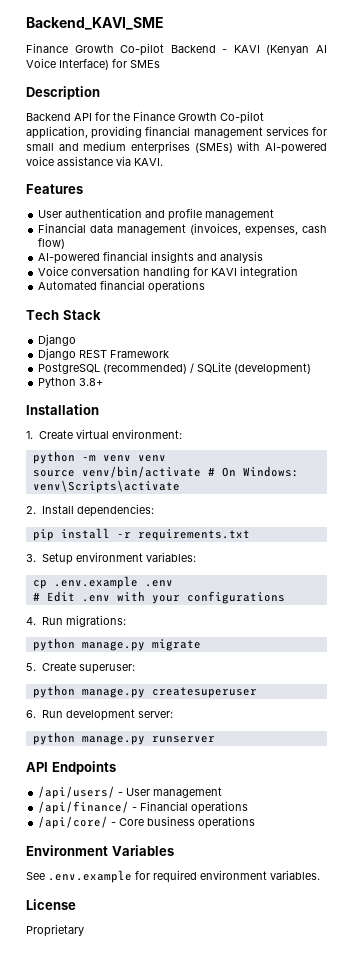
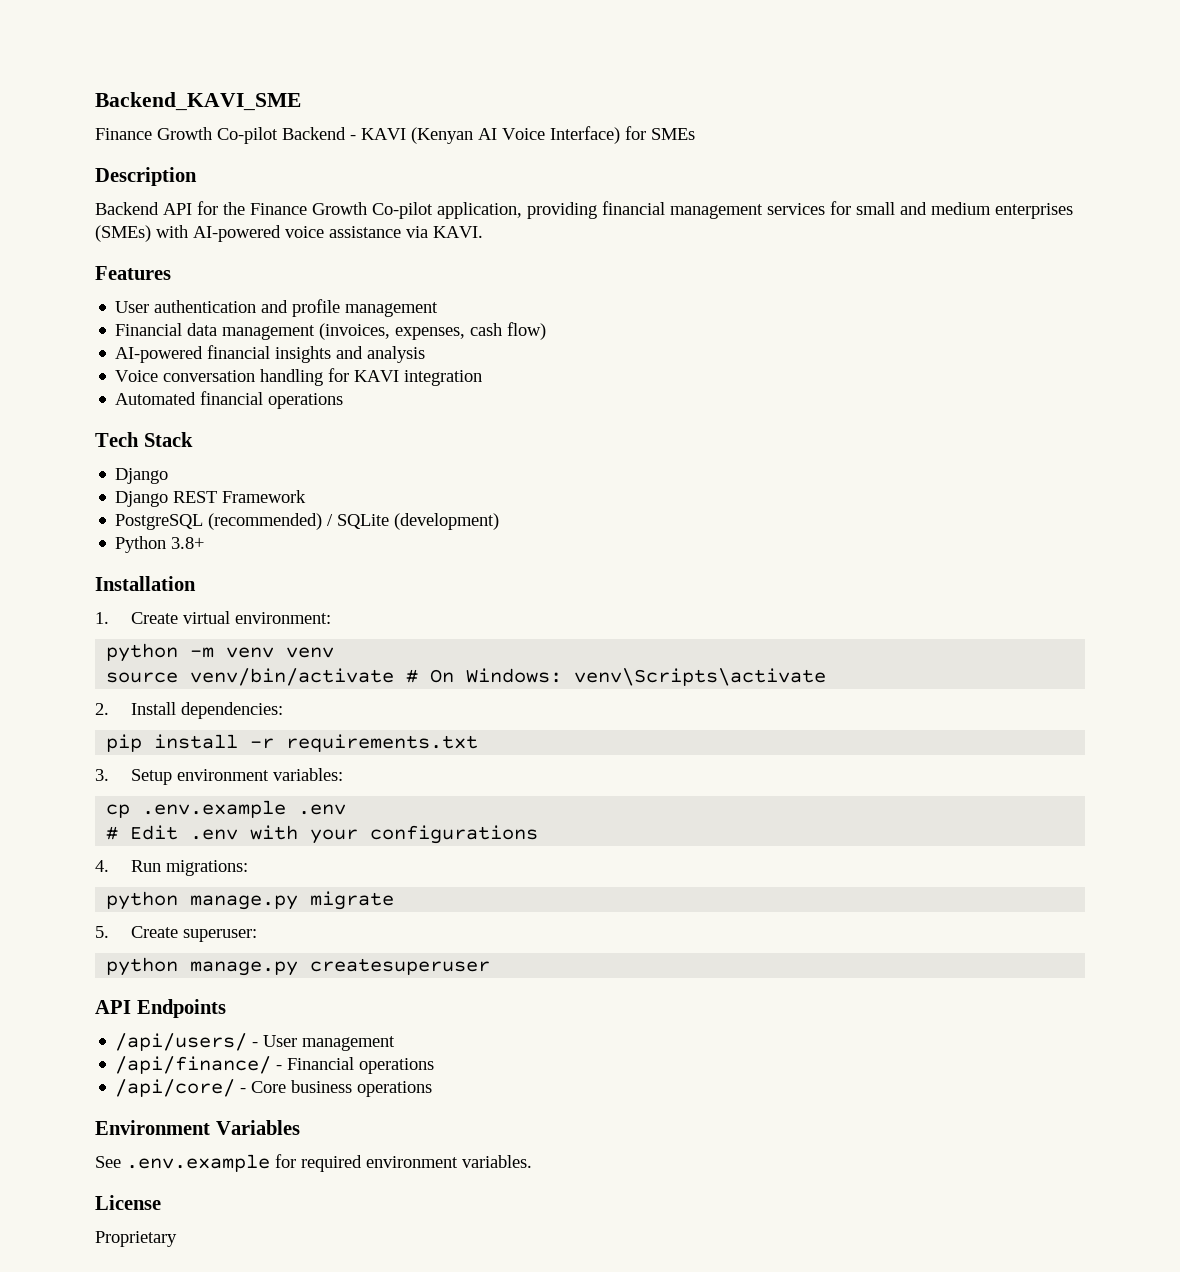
[26,709,173,721] [32,732,215,745] // 6. Run development server: // python manage.py runserver -> (491, 966) none

